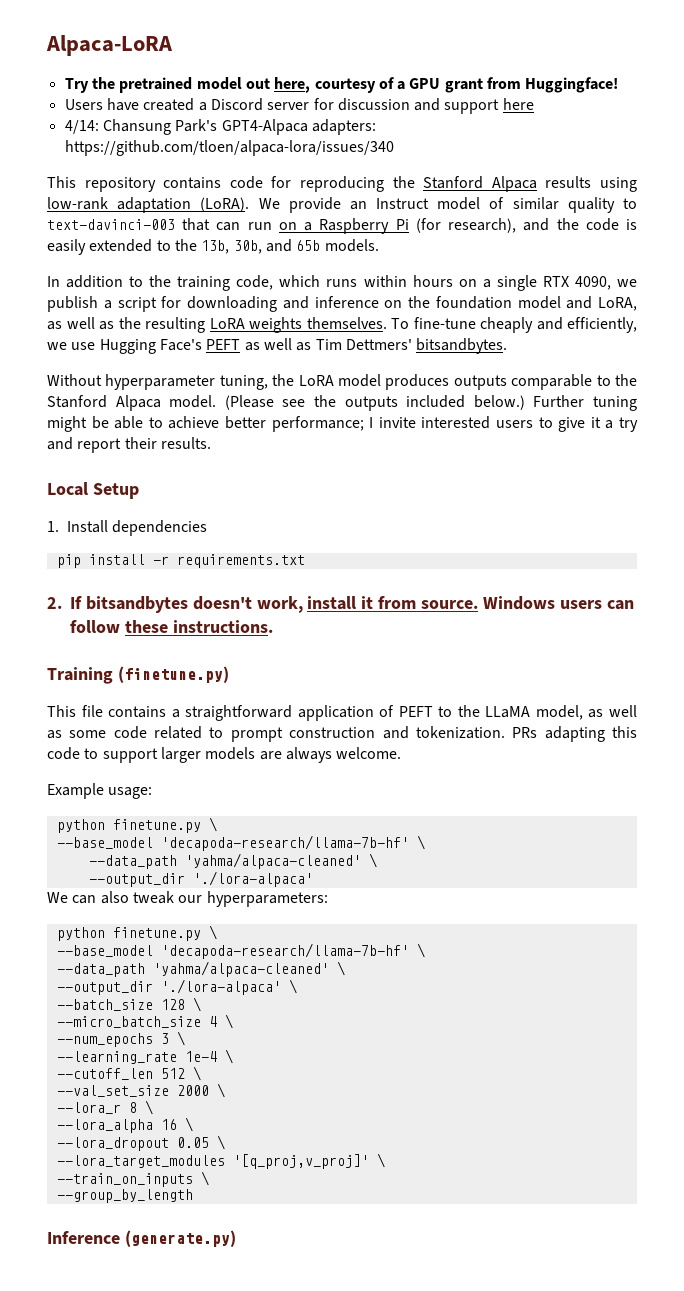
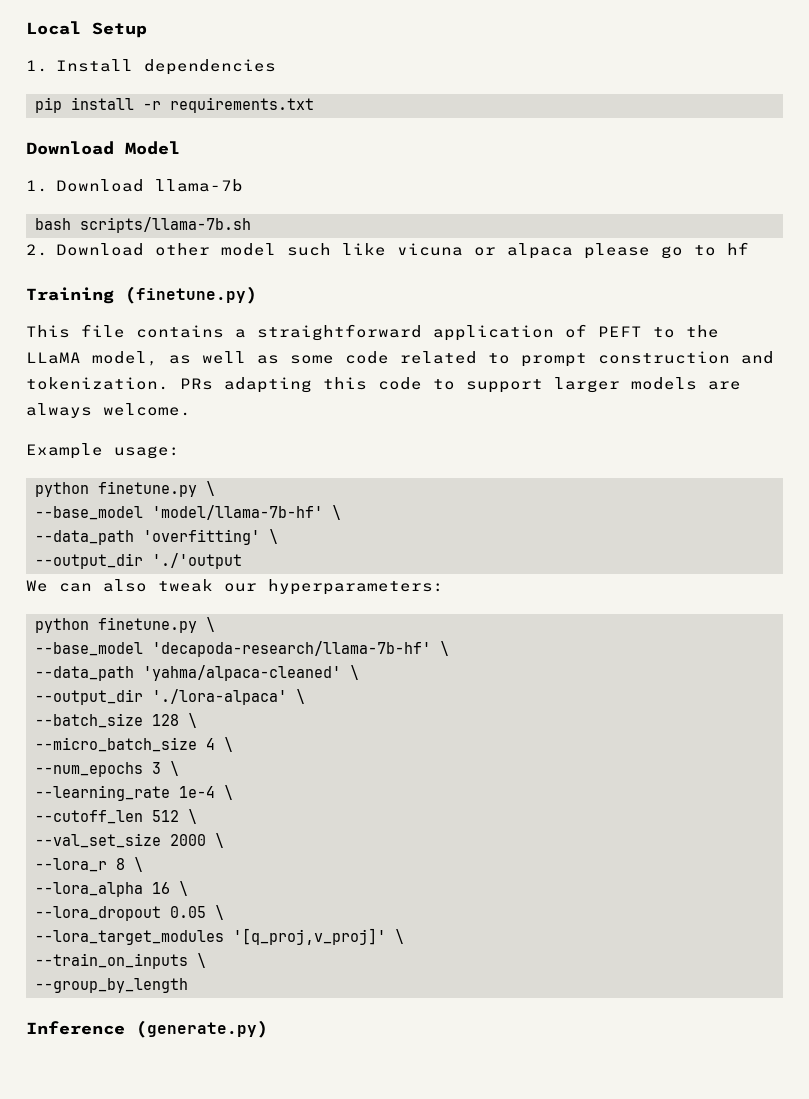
[46,35,173,56] [64,77,619,93] [64,98,534,114] [64,119,376,135] [64,140,394,156] [47,176,638,192] [47,197,637,213] [47,218,637,234] [47,239,379,255] [47,275,637,291] [47,296,637,312] [47,317,637,333] [47,338,508,354] [47,374,638,390] [47,395,638,411] [47,416,639,432] [47,437,211,453] Alpaca-LoRA // Try the pretrained model out here, courtesy of a GPU grant from Huggingface! // Users have created a Discord server for discussion and support here // 4/14: Chansung Park's GPT4-Alpaca adapters: https://github.com/tloen/alpaca-lora/issues/340 // This repository contains code for reproducing the Stanford Alpaca results using low-rank adaptation (LoRA). We provide an Instruct model of similar quality to text-davinci-003 that can run on a Raspberry Pi (for research), and the code is easily extended to the 13b, 30b, and 65b models. // In addition to the training code, which runs within hours on a single RTX 4090, we publish a script for downloading and inference on the foundation model and LoRA, as well as the resulting LoRA weights themselves. To fine-tune cheaply and efficiently, we use Hugging Face's PEFT as well as Tim Dettmers' bitsandbytes. // Without hyperparameter tuning, the LoRA model produces outputs comparable to the Stanford Alpaca model. (Please see the outputs included below.) Further tuning might be able to achieve better performance; I invite interested users to give it a try and report their results. // -> (26, 28) none
[47,596,634,613] [70,620,273,633] 2. If bitsandbytes doesn't work, install it from source. Windows users can follow these instructions. -> [26,141,180,155] [26,179,243,192] [35,217,251,233] [26,242,749,259] Download Model // 1. Download llama-7b // bash scripts/llama-7b.sh // 2. Download other model such like vicuna or alpaca please go to hf
[160,835,425,851] [88,853,377,869] [88,871,313,887] 'decapoda-research/llama-7b-hf' \ // --data_path 'yahma/alpaca-cleaned' \ // --output_dir './lora-alpaca' -> [152,505,341,520] [35,529,278,545] [35,553,242,569] 'model/llama-7b-hf' \ // --data_path 'overfitting' \ // --output_dir './'output

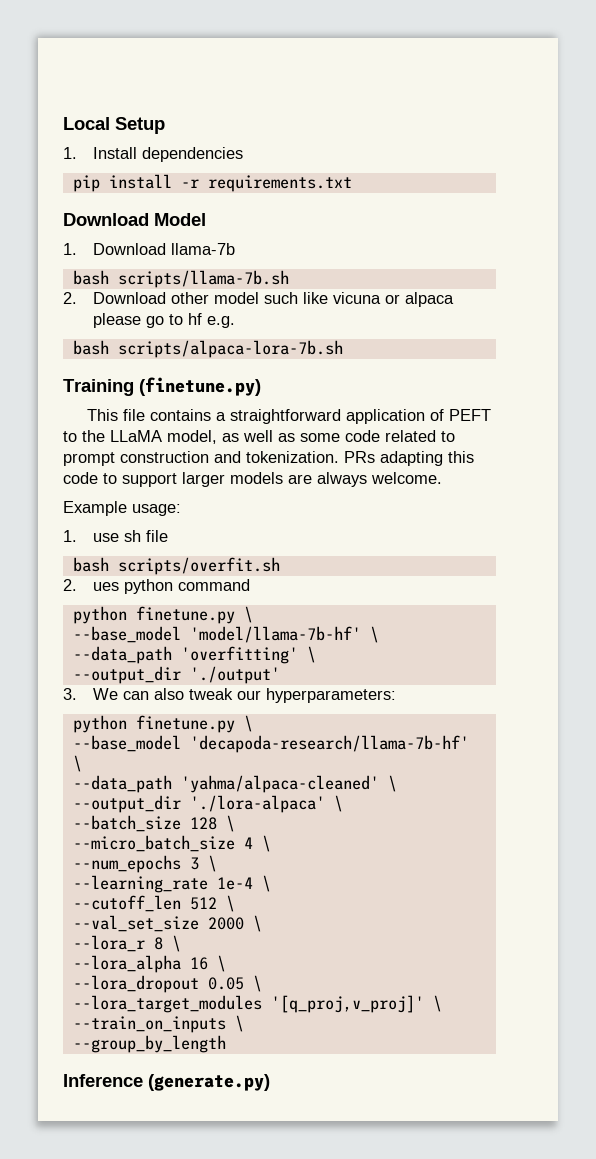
(749, 248) none -> [207,316,236,328] [72,340,343,358] e.g. // bash scripts/alpaca-lora-7b.sh
(180, 452) none -> [63,530,169,542] [72,557,280,575] [63,579,251,594] // 1. use sh file // bash scripts/overfit.sh // 2. ues python command
[152,553,242,569] './'output // -> [189,666,280,684] [63,688,77,700] './output' // 3.

